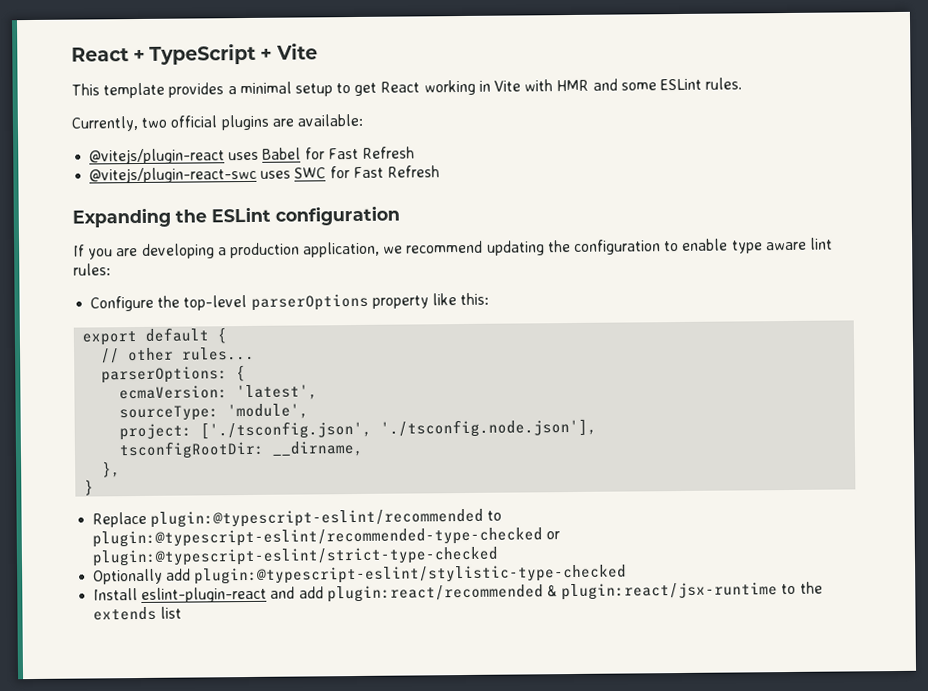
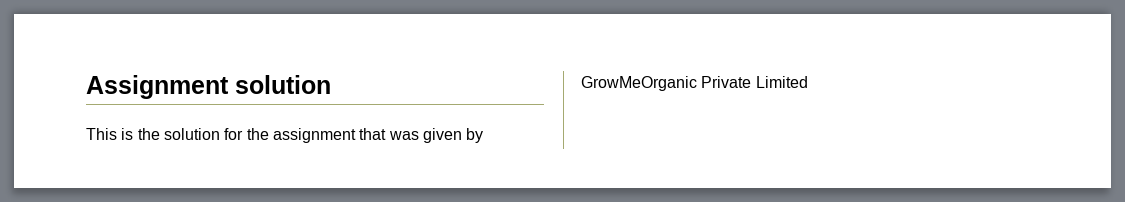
[71,43,318,65] [71,77,743,99] [71,113,363,132] [89,146,415,165] [89,165,440,184] [72,205,400,228] [73,237,833,260] [73,263,111,276] [90,292,490,312] [82,327,228,346] [101,346,256,364] [101,365,247,384] [119,384,319,401] [119,403,310,422] [119,418,598,441] [119,440,365,460] [102,461,122,478] [84,479,95,496] [92,508,503,528] [92,527,561,548] [92,546,500,567] [93,564,628,585] [93,581,823,603] [93,606,183,621] React + TypeScript + Vite // This template provides a minimal setup to get React working in Vite with HMR and some ESLint rules. // Currently, two official plugins are available: // @vitejs/plugin-react uses Babel for Fast Refresh // @vitejs/plugin-react-swc uses SWC for Fast Refresh // Expanding the ESLint configuration // If you are developing a production application, we recommend updating the configuration to enable type aware lint rules: // Configure the top-level parserOptions property like this: // export default { // // other rules... // parserOptions: { // ecmaVersion: 'latest', // sourceType: 'module', // project: ['./tsconfig.json', './tsconfig.node.json'], // tsconfigRootDir: __dirname, // }, // } // Replace plugin:@typescript-eslint/recommended to plugin:@typescript-eslint/recommended-type-checked or plugin:@typescript-eslint/strict-type-checked // Optionally add plugin:@typescript-eslint/stylistic-type-checked // Install eslint-plugin-react and add plugin:react/recommended & plugin:react/jsx-runtime to the extends list -> [86,75,331,99] [86,128,484,143] [581,76,808,91] Assignment solution // This is the solution for the assignment that was given by GrowMeOrganic Private Limited

